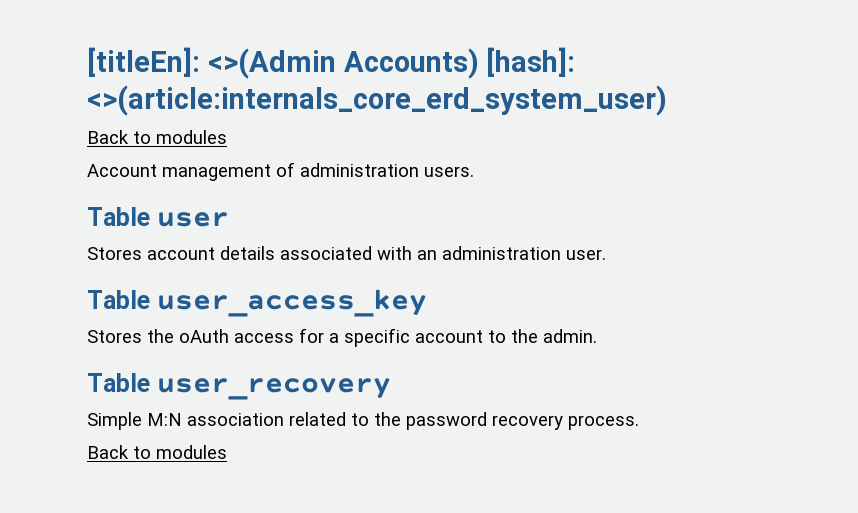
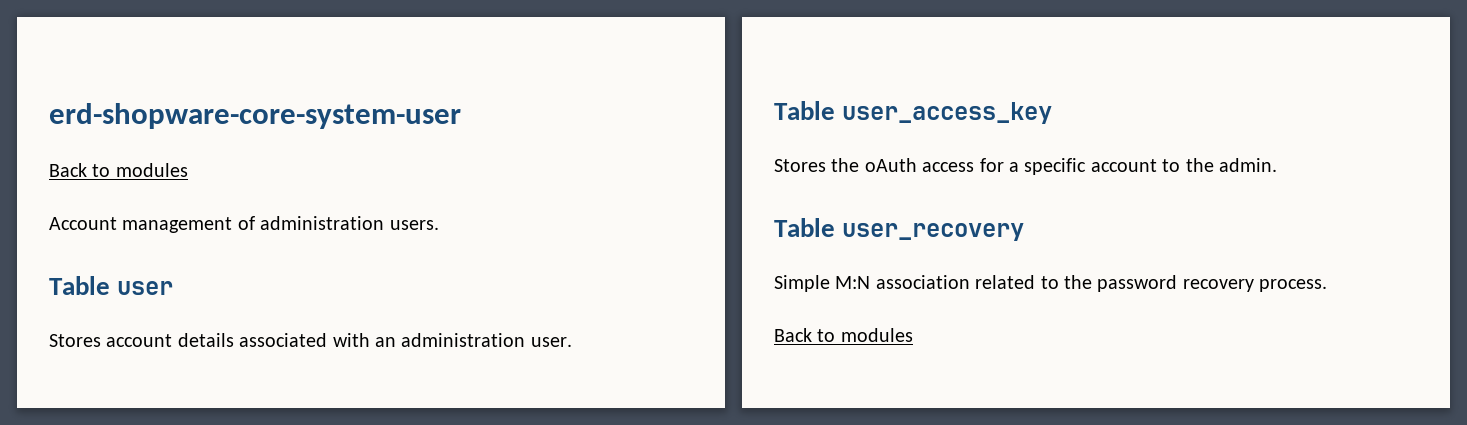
[87,47,576,79] [87,85,667,116] [titleEn]: <>(Admin Accounts) [hash]: <>(article:internals_core_erd_system_user) -> [49,103,461,129] erd-shopware-core-system-user

